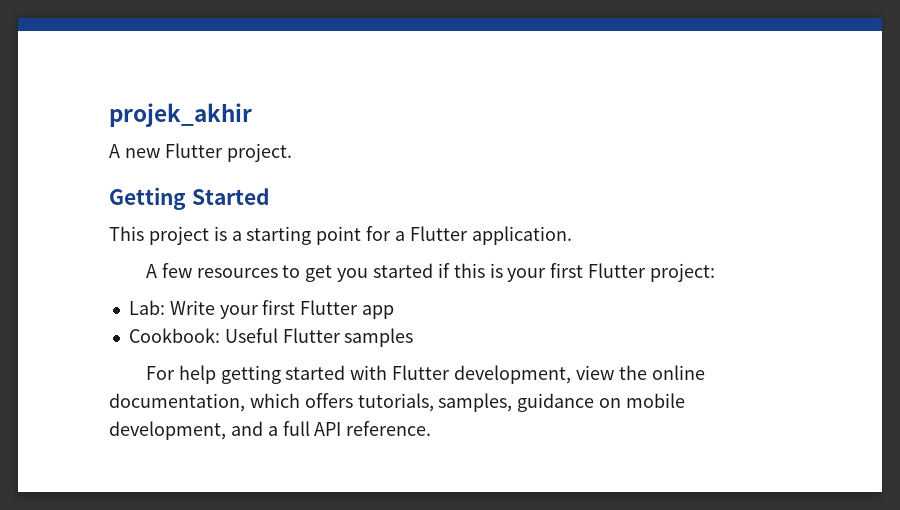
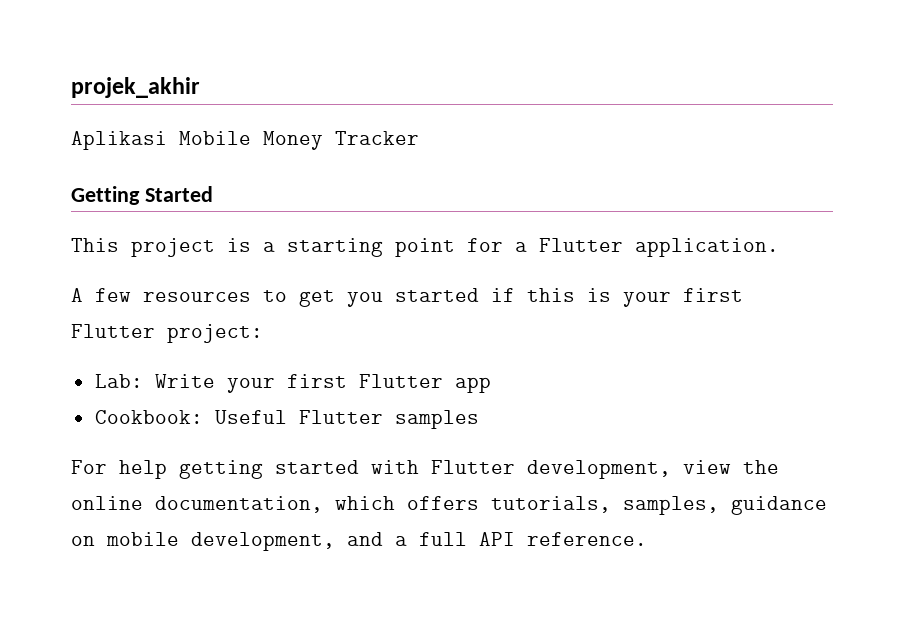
[109,143,292,162] A new Flutter project. -> [71,131,419,150] Aplikasi Mobile Money Tracker

